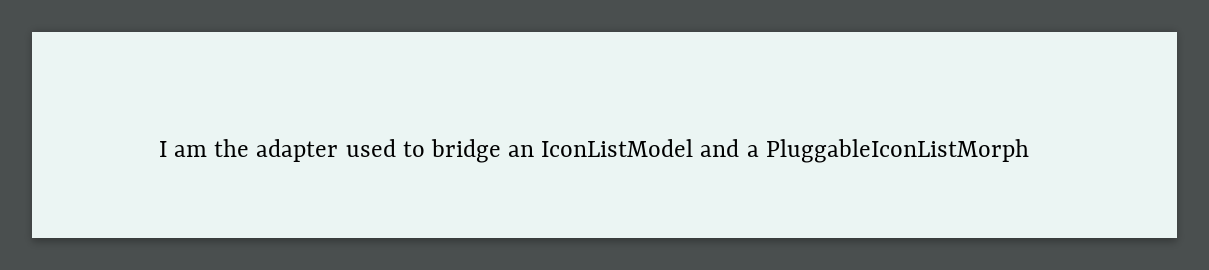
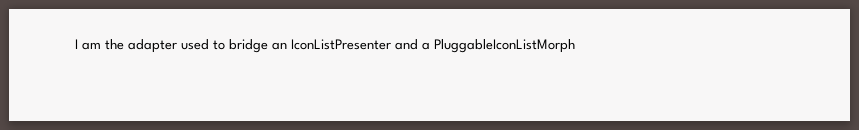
[541,139,694,157] IconListModel -> [291,39,391,50] IconListPresenter

